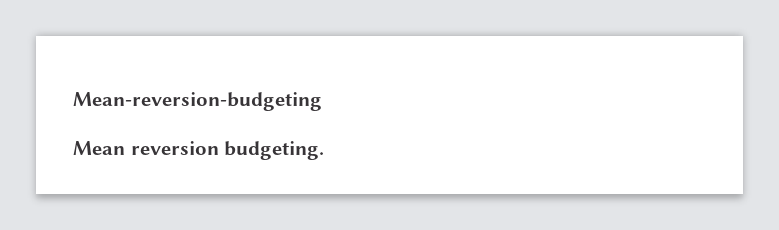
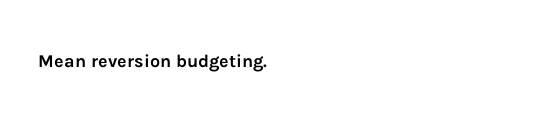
[73,92,322,111] Mean-reversion-budgeting // -> (38, 61) none

